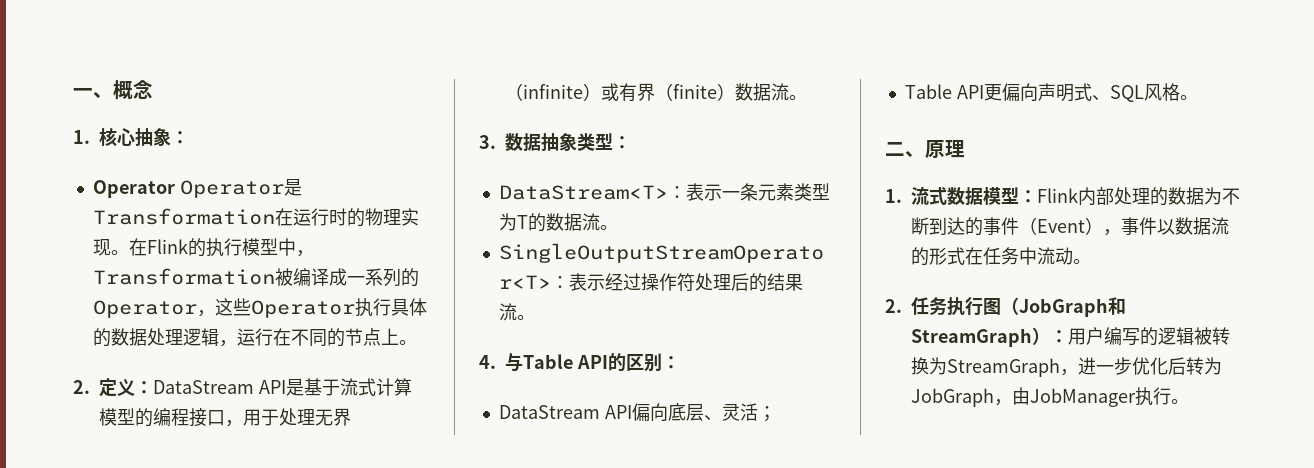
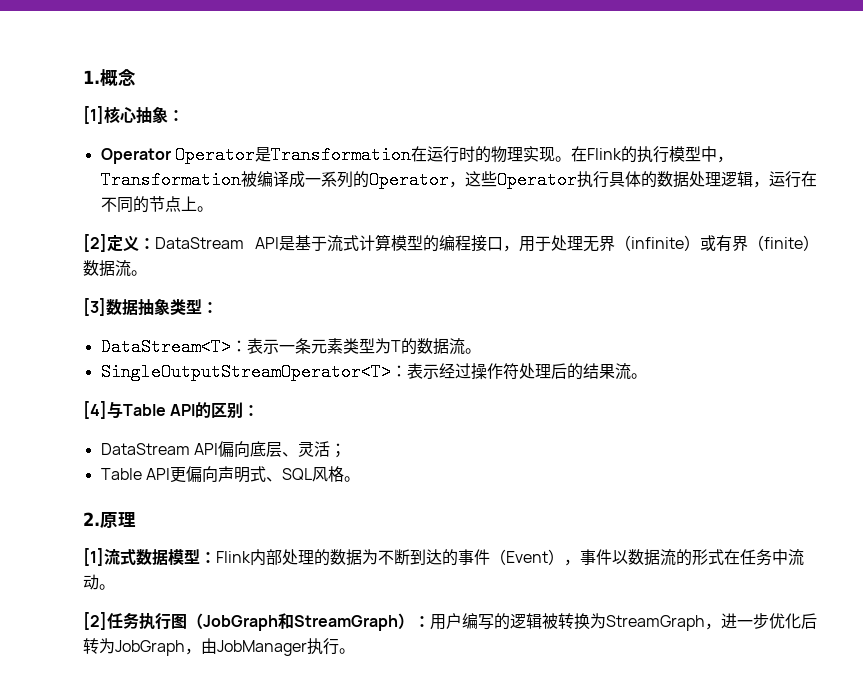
[73,88,113,99] 一、 -> [83,70,100,84] 1.
[73,130,90,144] 1. -> [83,106,104,124] [1]
[73,380,90,394] 2. -> [83,234,107,252] [2]
[479,135,496,149] 3. -> [83,298,106,316] [3]
[479,355,496,369] 4. -> [83,401,107,419] [4]
[885,142,925,158] 二、 -> [83,512,100,526] 2.
[885,189,902,203] 1. -> [83,548,104,566] [1]
[885,299,902,313] 2. -> [83,612,107,630] [2]

